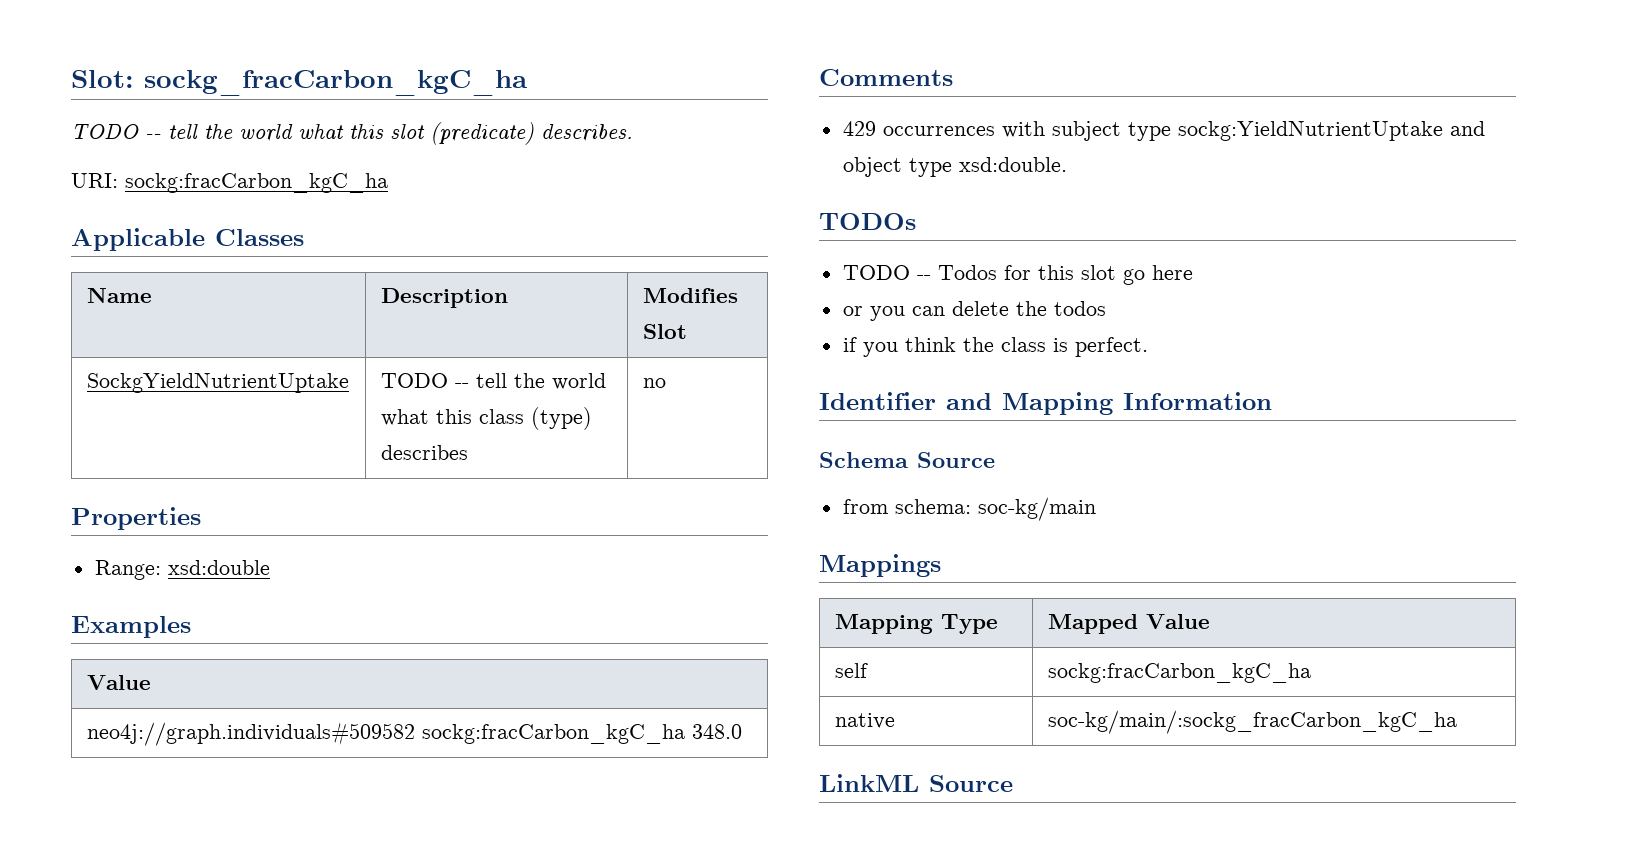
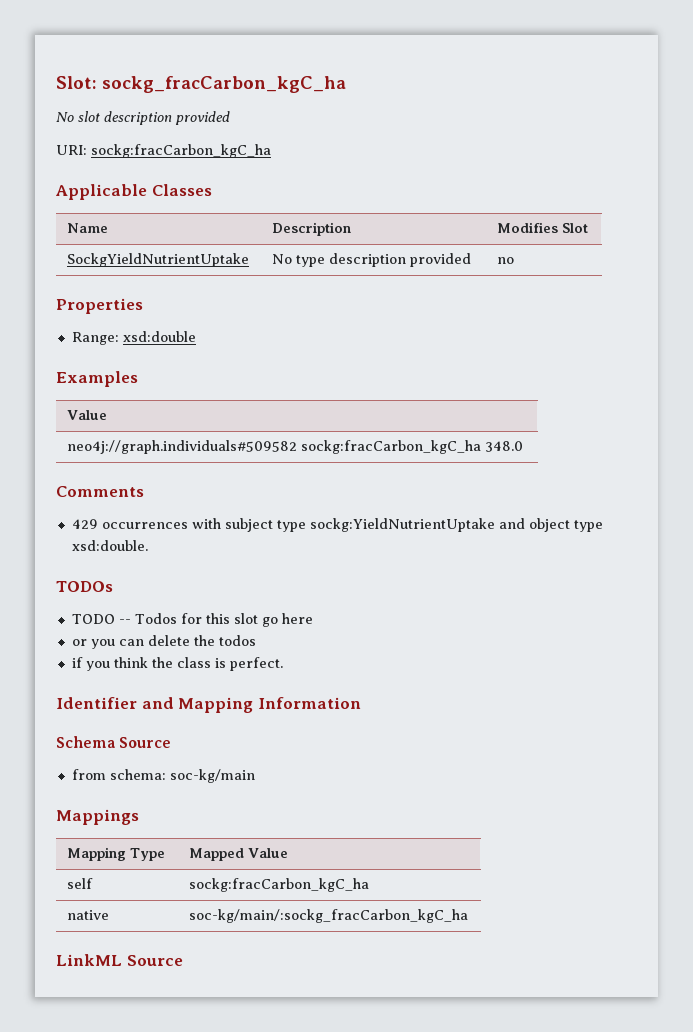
[71,122,633,145] TODO -- tell the world what this slot (predicate) describes. -> [56,111,230,125] No slot description provided
[380,373,606,390] [380,407,592,430] [380,445,468,460] TODO -- tell the world what this class (type) describes -> [272,253,472,267] No type description provided

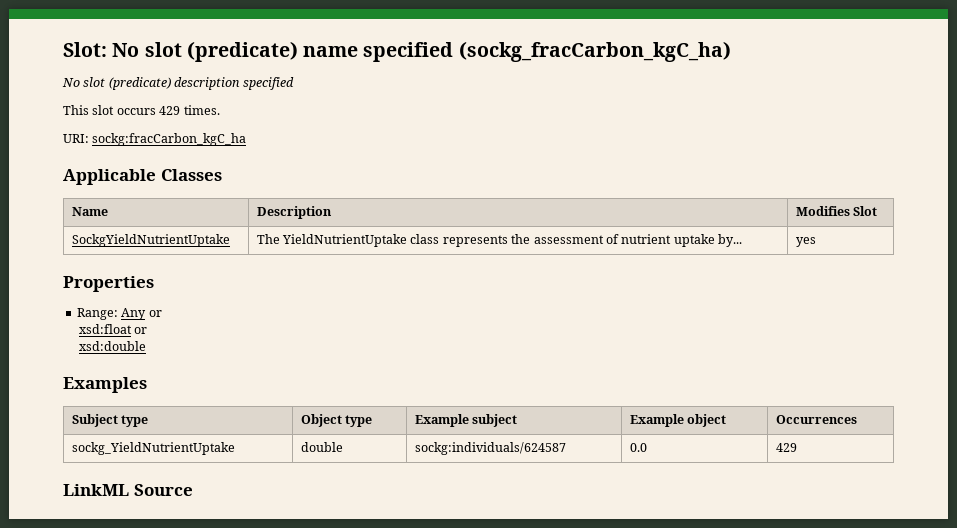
[102,76,346,93] [56,111,230,125] sockg_fracCarbon_kgC_ha // No slot description provided -> [112,41,731,62] [62,77,294,90] [63,105,220,115] No slot (predicate) name specified (sockg_fracCarbon_kgC_ha) // No slot (predicate) description specified // This slot occurs 429 times.
[272,253,472,267] [497,257,515,264] [56,298,143,314] [71,331,196,345] [56,371,138,387] [67,410,108,420] [67,440,523,454] [56,486,144,497] [71,518,603,532] [71,540,148,551] [56,581,113,592] [71,613,313,627] [71,635,256,649] [71,657,283,671] [56,697,361,713] [56,736,172,748] [71,769,255,783] [56,809,139,825] [67,847,166,861] [189,848,289,861] [67,878,94,889] [189,878,370,892] [67,910,110,920] [189,909,469,923] No type description provided | no // Properties // Range: xsd:double // Examples // Value // neo4j://graph.individuals#509582 sockg:fracCarbon_kgC_ha 348.0 // Comments // 429 occurrences with subject type sockg:YieldNutrientUptake and object type xsd:double. // TODOs // TODO -- Todos for this slot go here // or you can delete the todos // if you think the class is perfect. // Identifier and Mapping Information // Schema Source // from schema: soc-kg/main // Mappings // Mapping Type | Mapped Value // self | sockg:fracCarbon_kgC_ha // native | soc-kg/main/:sockg_fracCarbon_kgC_ha -> [256,234,743,247] [795,237,816,247] [63,276,154,292] [76,308,162,320] [78,324,147,334] [78,341,146,351] [63,377,147,393] [71,414,149,427] [300,414,373,427] [414,414,518,427] [629,414,727,427] [775,415,857,424] [71,442,235,455] [300,442,343,452] [414,442,566,455] [629,443,647,452] [775,443,797,452] The YieldNutrientUptake class represents the assessment of nutrient uptake by... | yes // Properties // Range: Any or // xsd:float or // xsd:double // Examples // Subject type | Object type | Example subject | Example object | Occurrences // sockg_YieldNutrientUptake | double | sockg:individuals/624587 | 0.0 | 429

